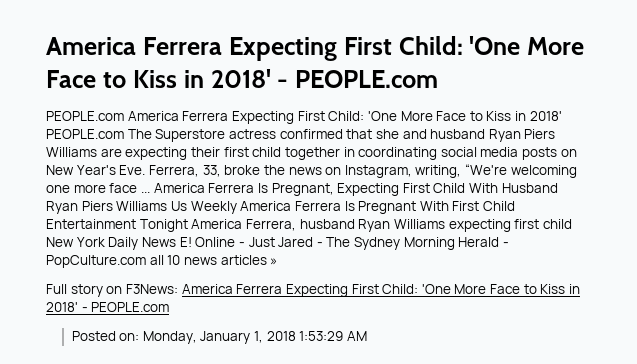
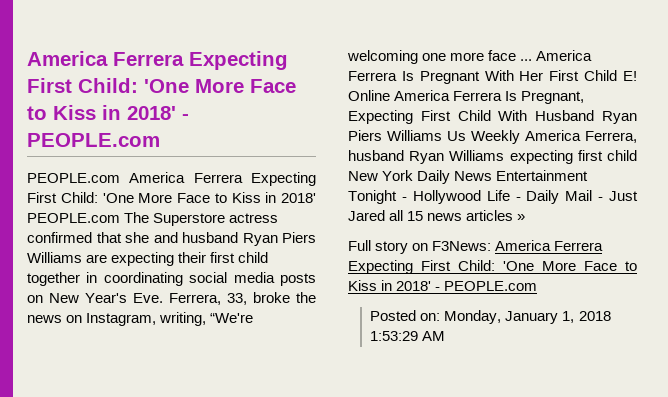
(268, 188) none -> [419,70,637,84] [348,90,518,101] Pregnant With Her First Child E! Online America Ferrera Is
[294,201,516,214] [46,219,243,232] Ferrera Is Pregnant With First Child Entertainment Tonight America -> (581, 135) none
[179,237,510,250] [46,255,181,268] E! Online - Just Jared - The Sydney Morning Herald - PopCulture.com all 10 -> [496,170,589,181] [348,190,638,204] [348,210,424,221] Entertainment Tonight - Hollywood Life - Daily Mail - Just Jared all 15

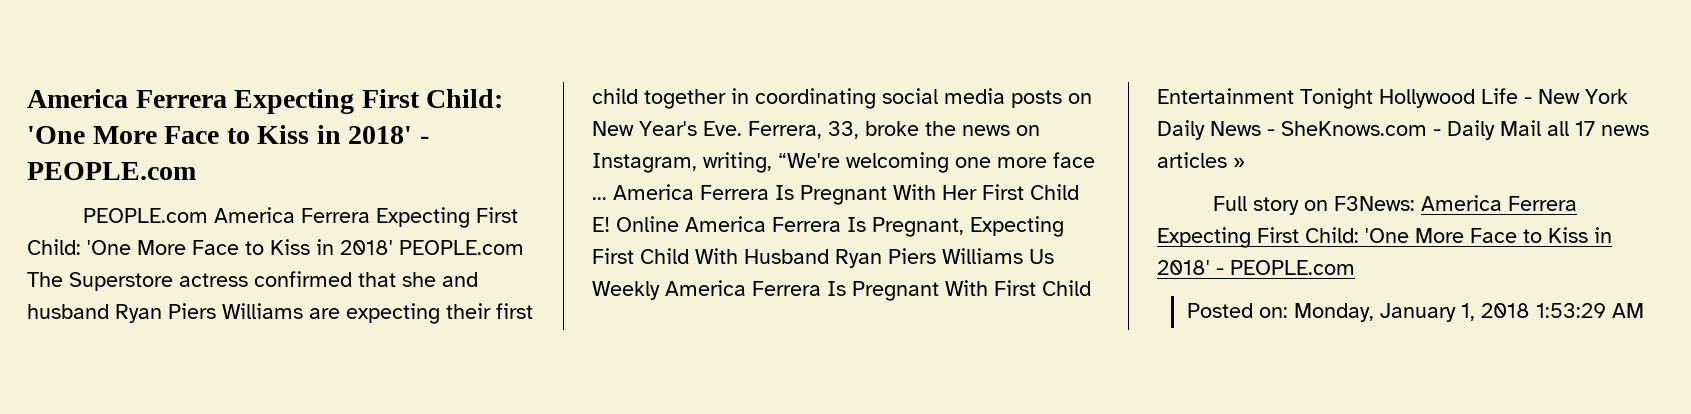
[585,131,637,143] [348,150,637,164] [348,170,589,184] [348,190,638,204] [348,210,424,221] Ferrera, husband Ryan Williams expecting first child New York Daily News Entertainment Tonight - Hollywood Life - Daily Mail - Just Jared all 15 -> [752,280,1091,301] [1157,88,1628,109] [1157,120,1595,140] Ferrera Is Pregnant With First Child Entertainment Tonight Hollywood Life - New York Daily News - SheKnows.com - Daily Mail all 17

